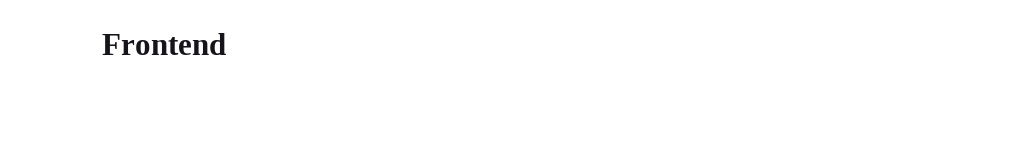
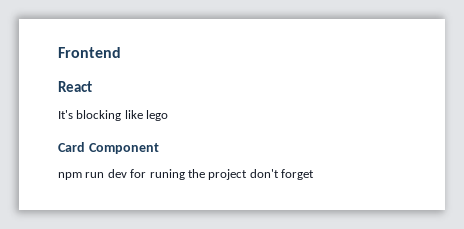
(226, 44) none -> [58,81,92,92] [58,110,169,121] [58,142,159,154] [58,169,314,180] // React // It's blocking like lego // Card Component // npm run dev for runing the project don't forget

